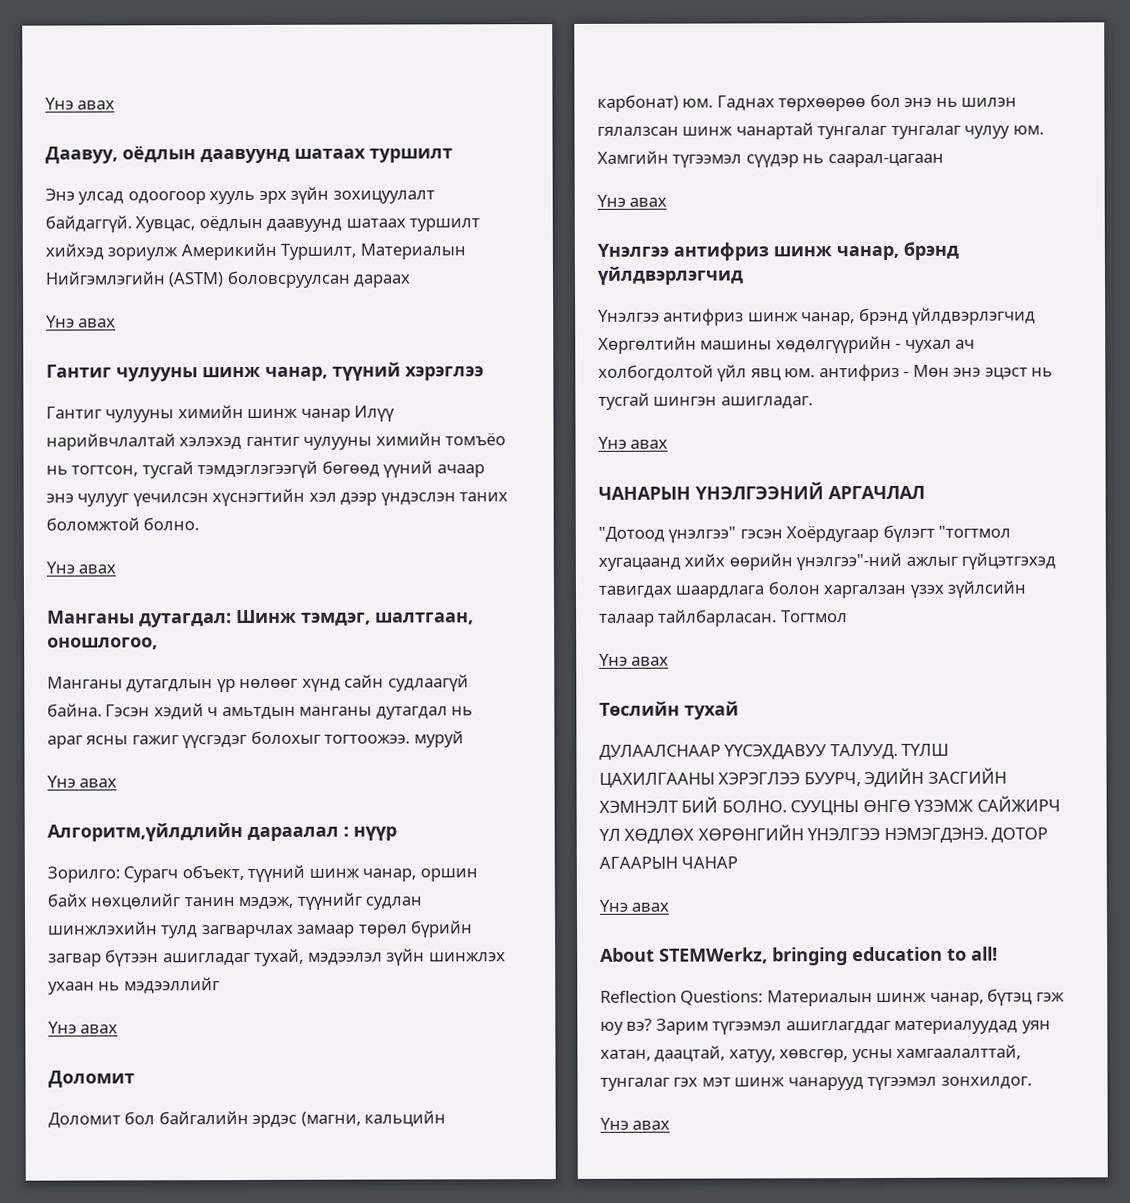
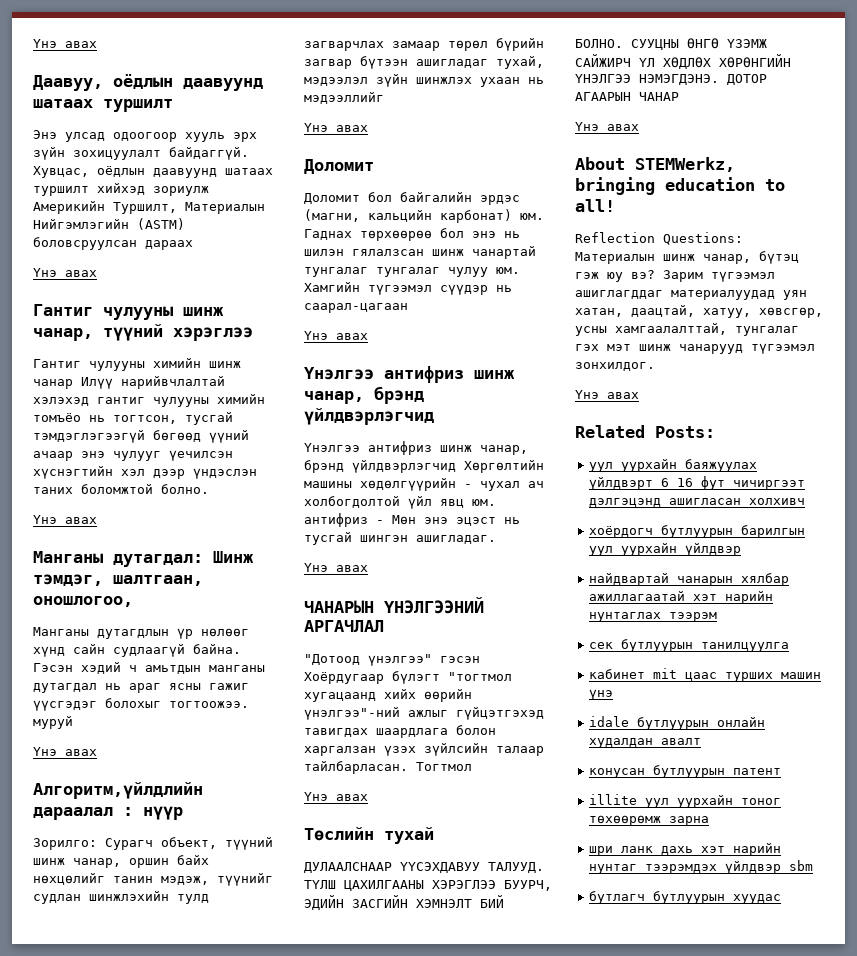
(671, 1125) none -> [575,425,715,438] [589,459,758,472] [589,476,806,490] [589,498,806,507] [589,525,806,538] [589,543,742,556] [589,573,790,586] [589,591,774,604] [589,612,718,622] [589,639,790,652] [589,668,822,682] [589,689,614,700] [589,716,766,730] [589,738,702,748] [589,765,782,778] [589,794,782,808] [589,815,710,826] [589,843,782,856] [589,860,814,874] [589,891,782,904] // Related Posts: // уул уурхайн баяжуулах үйлдвэрт 6 16 фут чичиргээт дэлгэцэнд ашигласан холхивч // хоёрдогч бутлуурын барилгын уул уурхайн үйлдвэр // найдвартай чанарын хялбар ажиллагаатай хэт нарийн нунтаглах тээрэм // сек бутлуурын танилцуулга // кабинет mit цаас турших машин үнэ // idale бутлуурын онлайн худалдан авалт // конусан бутлуурын патент // illite уул уурхайн тоног төхөөрөмж зарна // шри ланк дахь хэт нарийн нунтаг тээрэмдэх үйлдвэр sbm // бутлагч бутлуурын хуудас

